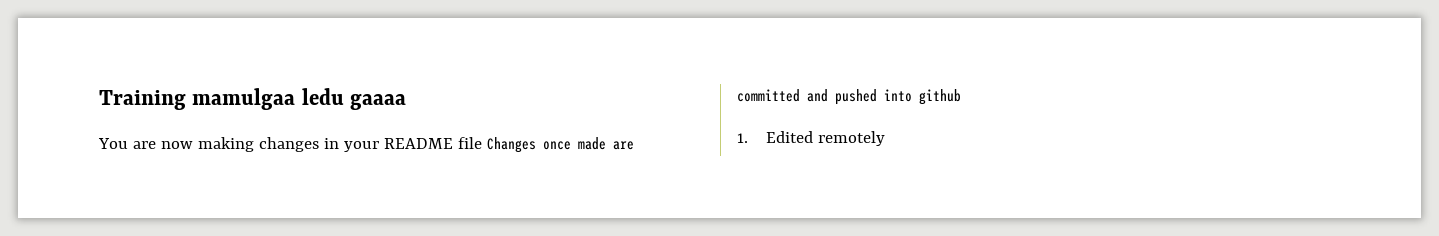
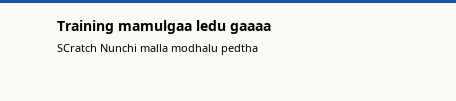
[98,137,634,153] [737,89,961,105] [737,131,886,146] You are now making changes in your README file Changes once made are committed and pushed into github // 1. Edited remotely -> [57,44,258,55] SCratch Nunchi malla modhalu pedtha

